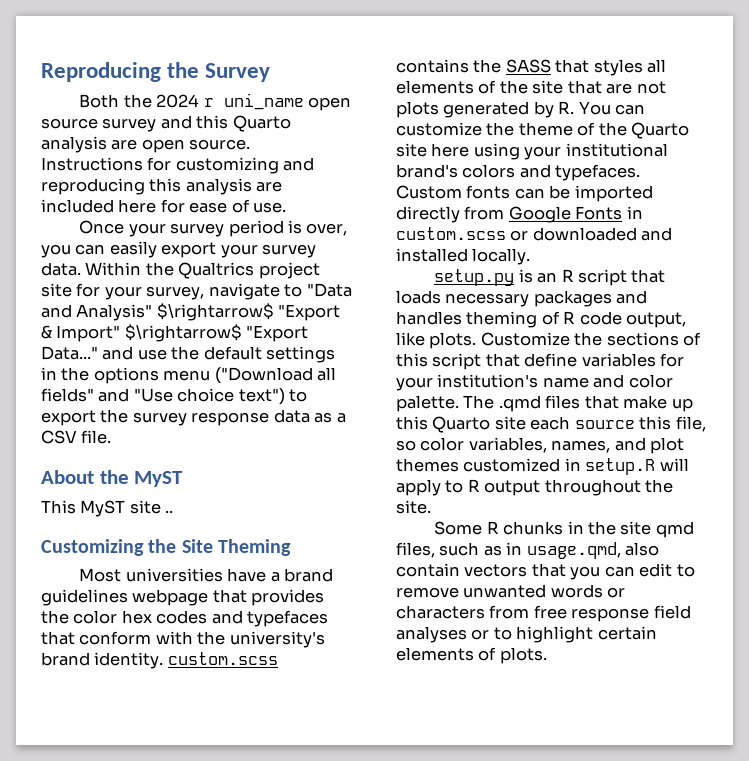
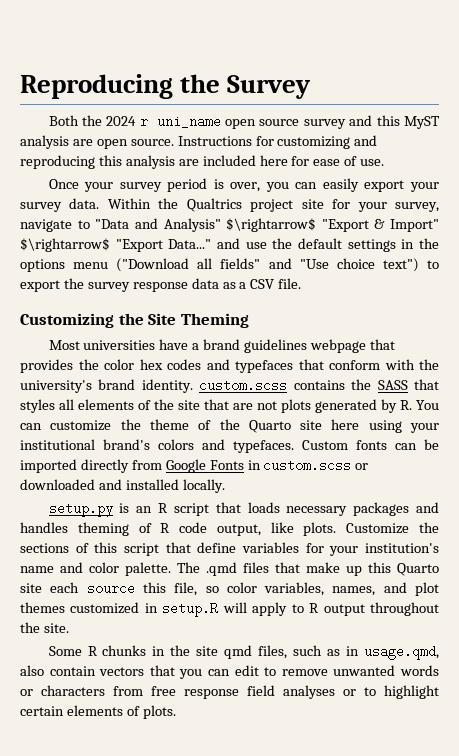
[232,115,291,132] Quarto -> [403,116,440,129] MyST
[41,470,184,487] [41,500,174,517] // About the MyST // This MyST site .. -> (302, 283) none

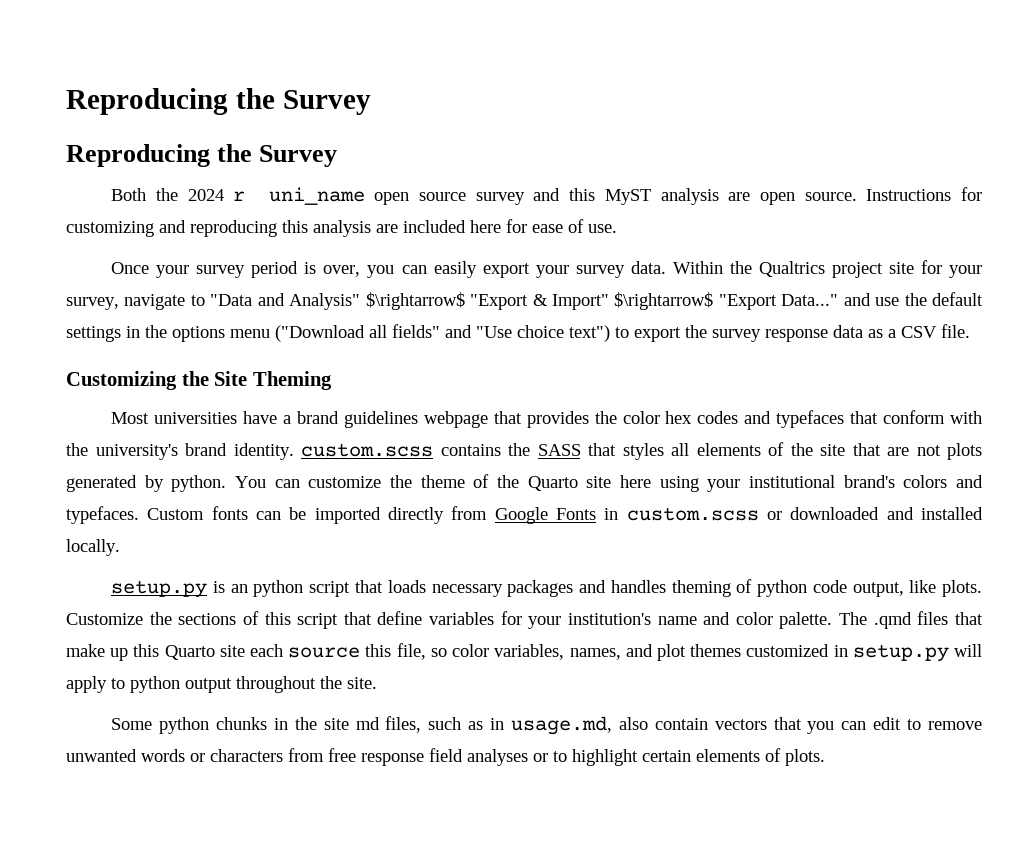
[20,74,312,99] Reproducing the Survey -> [66,88,371,115] [66,144,338,167] Reproducing the Survey // Reproducing the Survey
[400,400,412,410] R. -> [171,475,227,492] python.
[158,503,169,513] R -> [253,580,304,597] python
[160,523,171,533] R -> [756,580,807,597] python
[162,602,219,617] setup.R -> [852,644,949,662] setup.py
[309,603,320,613] R -> [130,676,180,693] python
[87,646,98,656] R -> [159,717,210,734] python
[224,645,253,659] qmd -> [355,717,380,730] md
[364,645,439,660] usage.qmd, -> [511,716,613,735] usage.md,

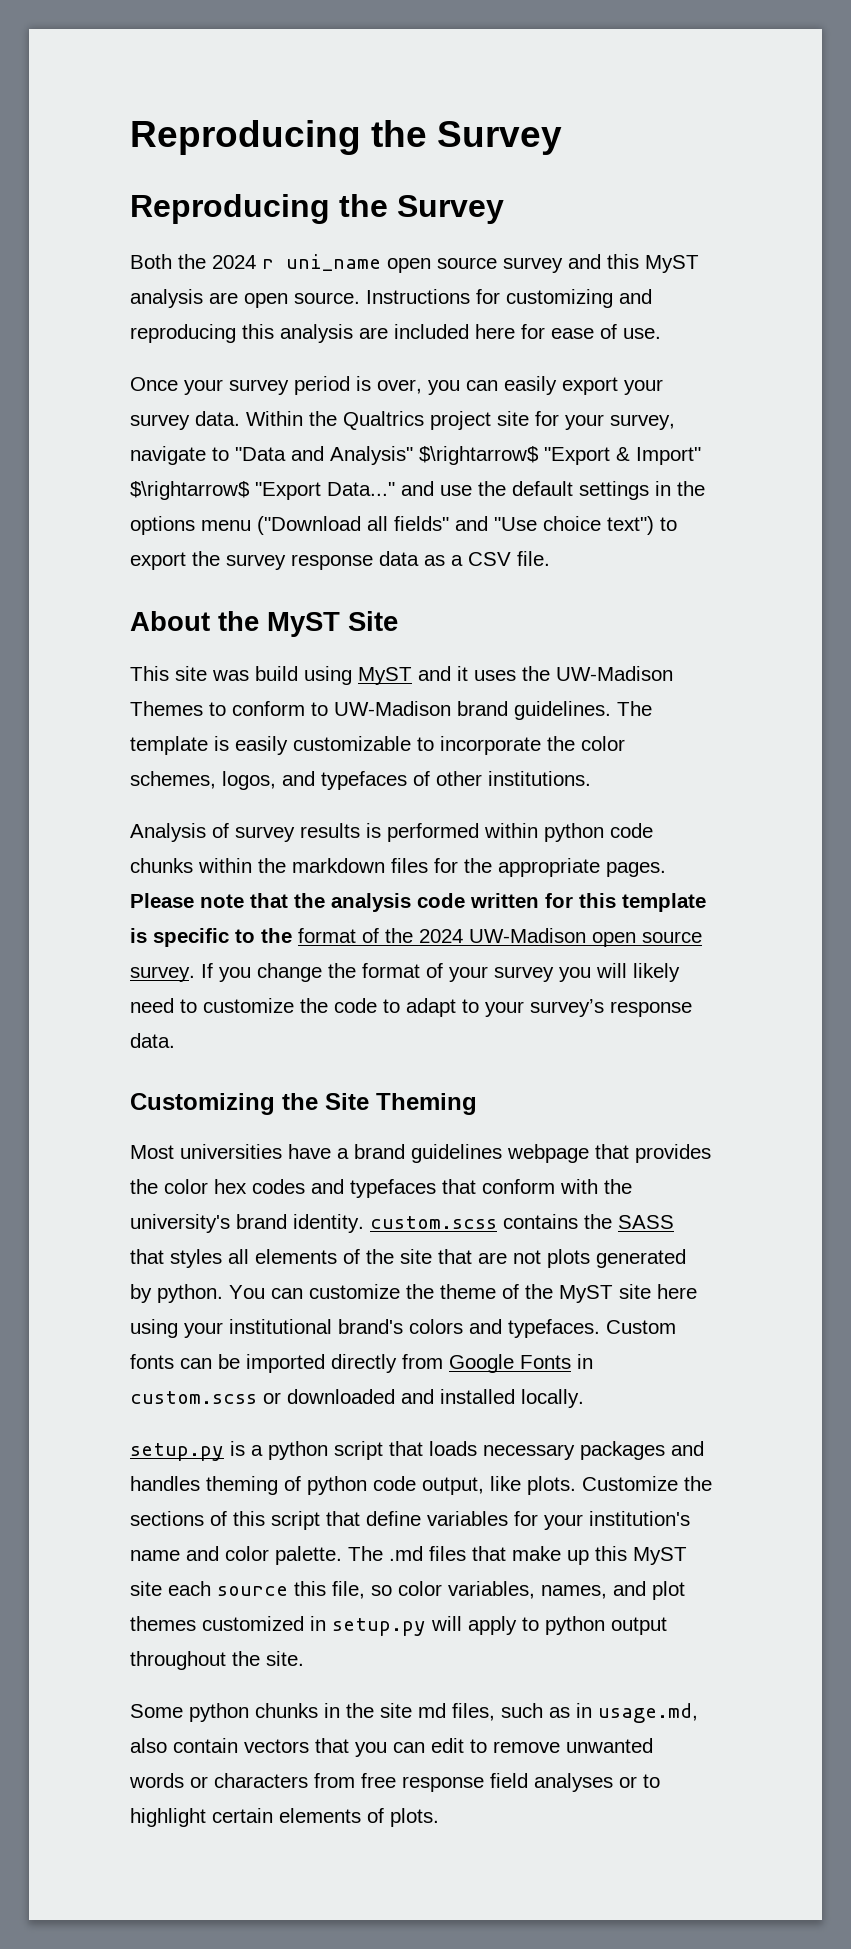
(970, 331) none -> [130,611,398,637] [130,666,673,685] [130,701,652,720] [130,736,625,755] [130,771,591,790] [130,823,653,842] [130,858,666,877] [130,893,706,912] [130,928,702,947] [130,963,680,982] [130,998,692,1017] [130,1033,175,1048] // About the MyST Site // This site was build using MyST and it uses the UW-Madison Themes to conform to UW-Madison brand guidelines. The template is easily customizable to incorporate the color schemes, logos, and typefaces of other institutions. // Analysis of survey results is performed within python code chunks within the markdown files for the appropriate pages. Please note that the analysis code written for this template is specific to the format of the 2024 UW-Madison open source survey. If you change the format of your survey you will likely need to customize the code to adapt to your survey’s response data.
[527,476,578,491] Quarto -> [559,1285,613,1303] MyST
[230,584,248,593] an -> [251,1445,263,1456] a
[873,612,912,629] .qmd -> [389,1546,423,1561] .md
[164,645,215,660] Quarto -> [633,1547,687,1565] MyST

